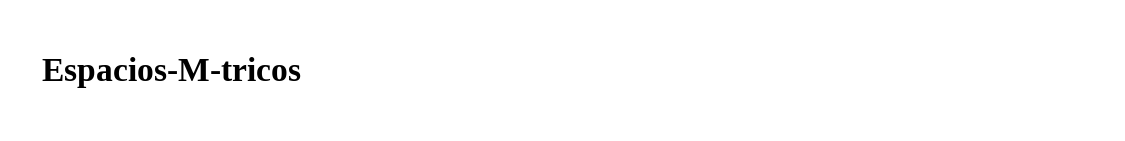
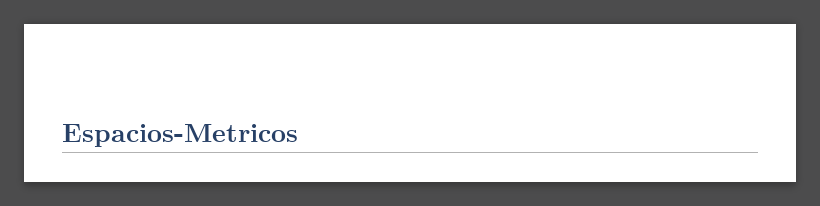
[42,57,301,88] Espacios-M-tricos -> [62,124,298,147] Espacios-Metricos

